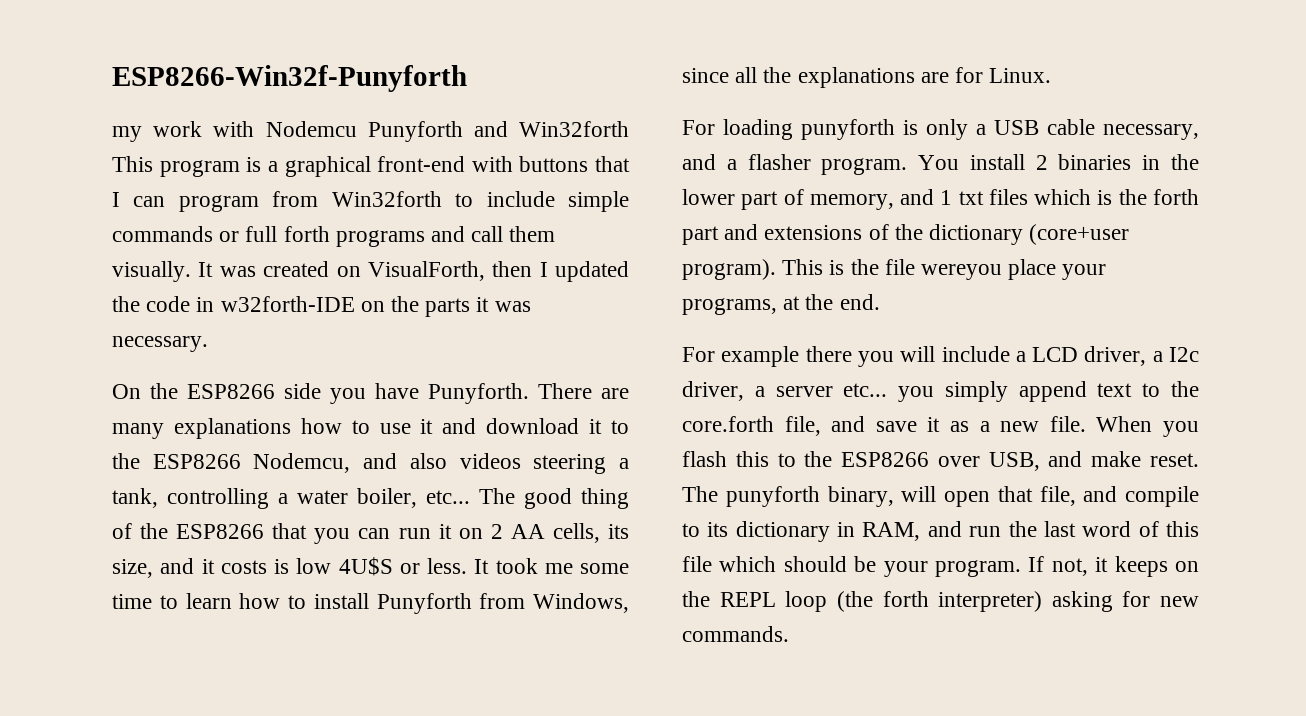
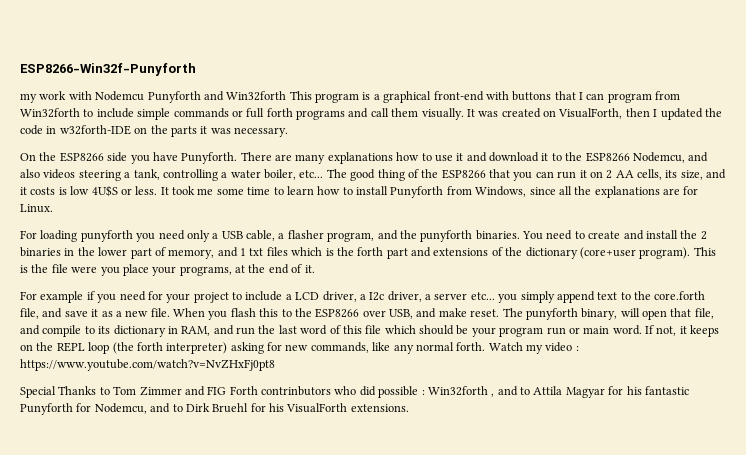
[903,120,918,135] is -> [136,230,185,242] you need
[1047,119,1199,140] [682,154,1025,175] cable necessary, and a flasher program. You install -> [246,230,698,242] cable, a flasher program, and the punyforth binaries. You need to create and install the
[921,264,1003,280] wereyou -> [71,266,120,276] were you
[839,294,880,310] end. -> [268,264,315,274] end of it.
[805,346,936,367] there you will -> [86,291,242,303] if you need for your project to
[935,560,1021,577] program. -> [499,325,642,337] program run or main word.
[682,626,789,642] commands. -> [310,342,579,354] [20,359,275,371] [20,386,689,398] [20,403,409,415] commands, like any normal forth. Watch my video : https://www.youtube.com/watch?v=NvZHxFj0pt8 // Special Thanks to Tom Zimmer and FIG Forth contrinbutors who did possible : Win32forth , and to Attila Magyar for his fantastic Punyforth for Nodemcu, and to Dirk Bruehl for his VisualForth extensions.

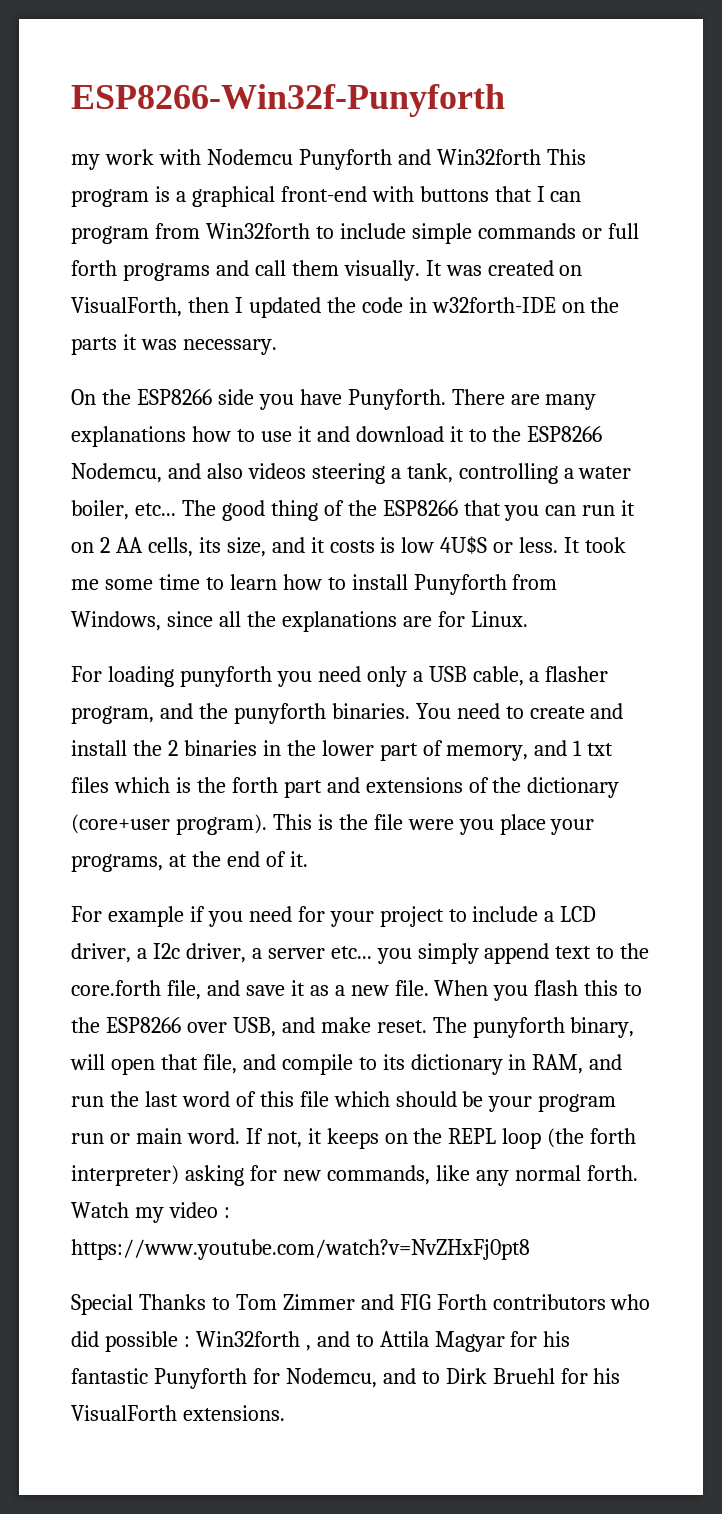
[261,386,331,396] contrinbutors -> [492,1294,606,1310] contributors

